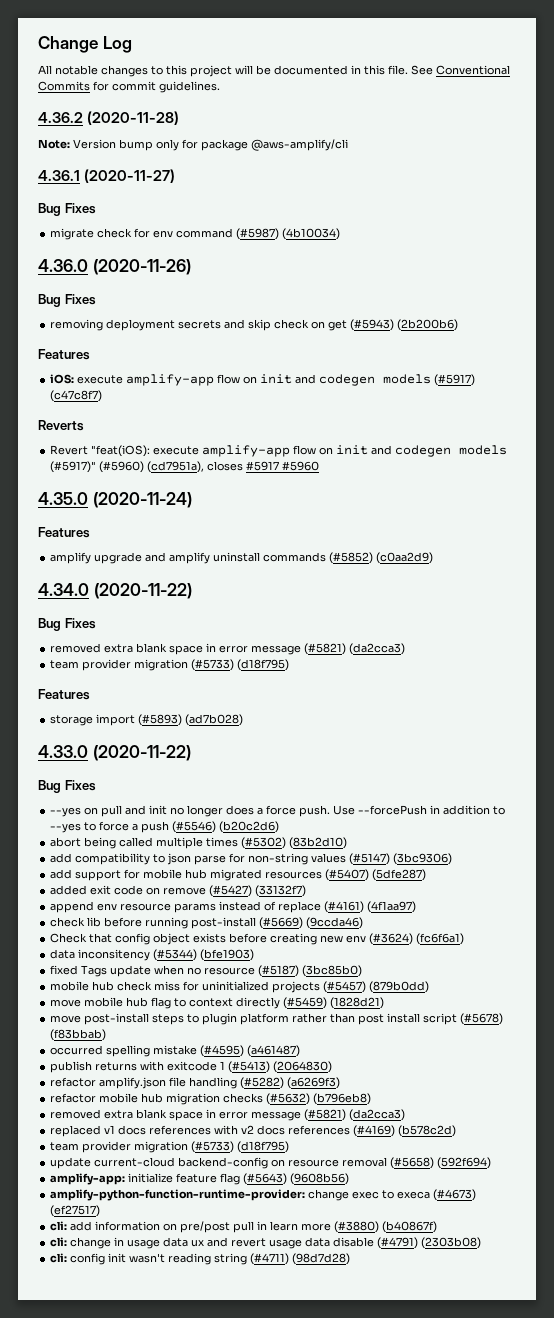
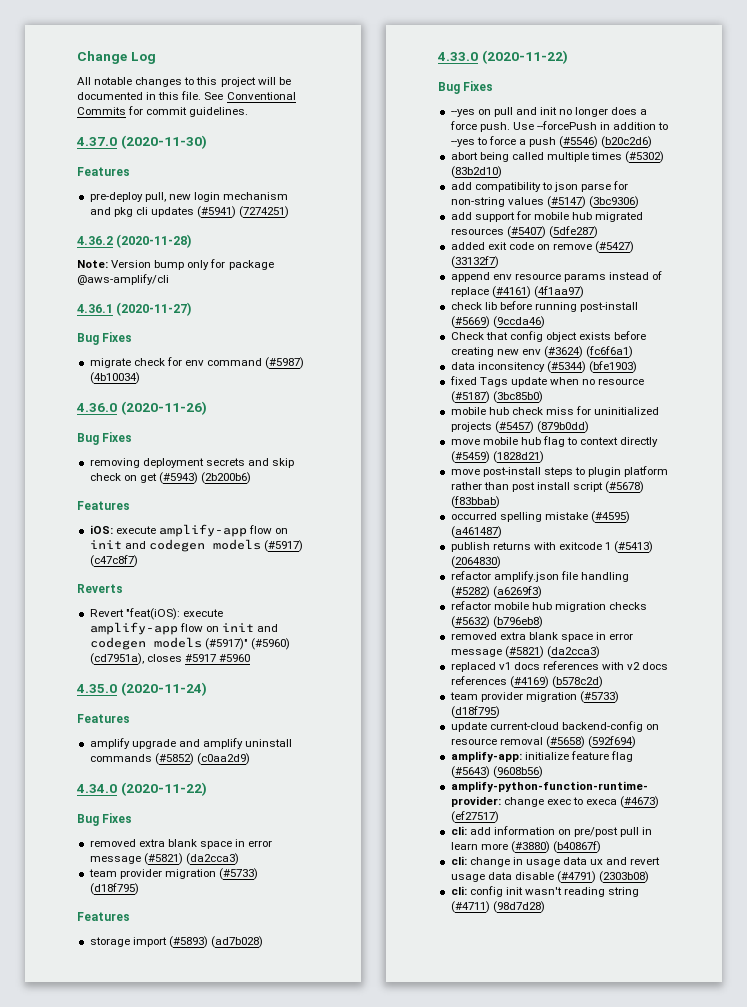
(220, 87) none -> [76,135,207,149] [77,167,130,176] [89,192,289,202] [89,206,290,218] // 4.37.0 (2020-11-30) // Features // pre-deploy pull, new login mechanism and pkg cli updates (#5941) (7274251)

